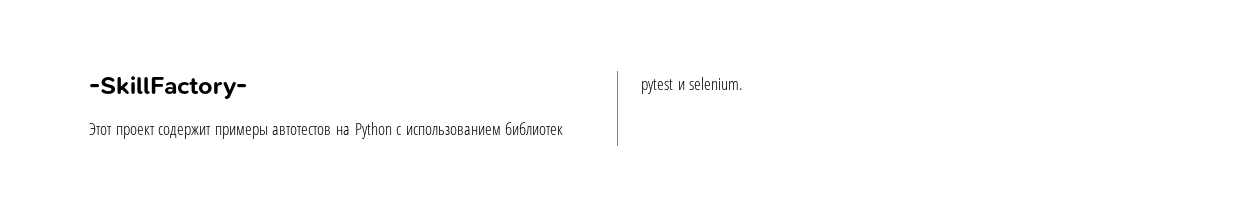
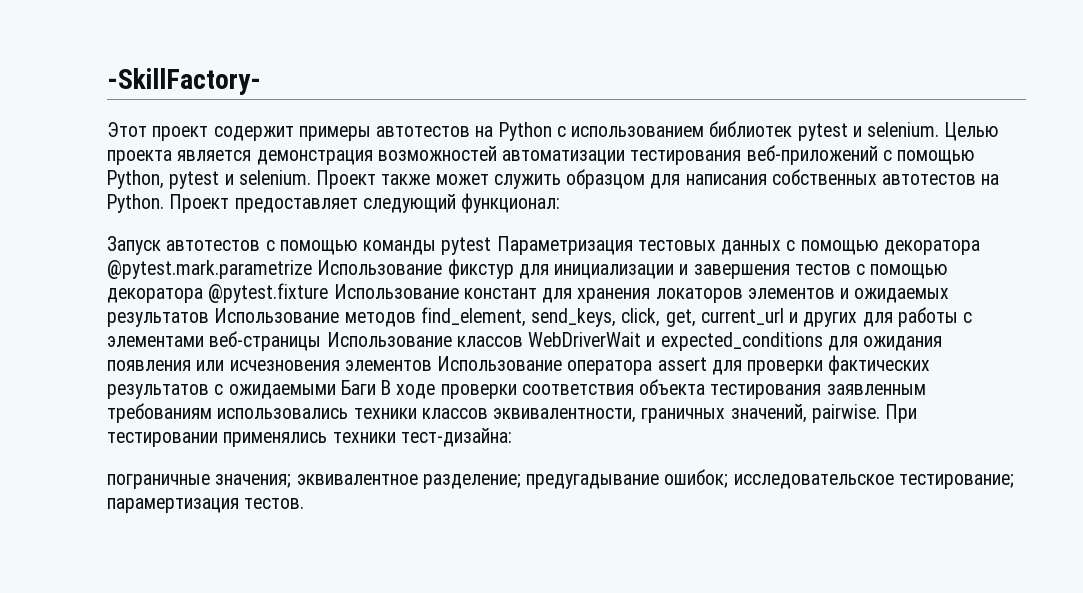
(744, 83) none -> [944,122,1000,141] [107,145,976,165] [107,169,1000,189] [107,193,561,213] [107,236,980,255] [107,259,949,279] [107,283,950,303] [107,307,973,327] [107,331,943,351] [107,355,931,375] [107,379,926,399] [107,403,918,423] [107,428,512,447] [107,469,1014,489] [107,498,305,513] Целью проекта является демонстрация возможностей автоматизации тестирования веб-приложений с помощью Python, pytest и selenium. Проект также может служить образцом для написания собственных автотестов на Python. Проект предоставляет следующий функционал: // Запуск автотестов с помощью команды pytest Параметризация тестовых данных с помощью декоратора @pytest.mark.parametrize Использование фикстур для инициализации и завершения тестов с помощью декоратора @pytest.fixture Использование констант для хранения локаторов элементов и ожидаемых результатов Использование методов find_element, send_keys, click, get, current_url и других для работы с элементами веб-страницы Использование классов WebDriverWait и expected_conditions для ожидания появления или исчезновения элементов Использование оператора assert для проверки фактических результатов с ожидаемыми Баги В ходе проверки соответствия объекта тестирования заявленным требованиям использовались техники классов эквивалентности, граничных значений, pairwise. При тестировании применялись техники тест-дизайна: // пограничные значения; эквивалентное разделение; предугадывание ошибок; исследовательское тестирование; парамертизация тестов.

